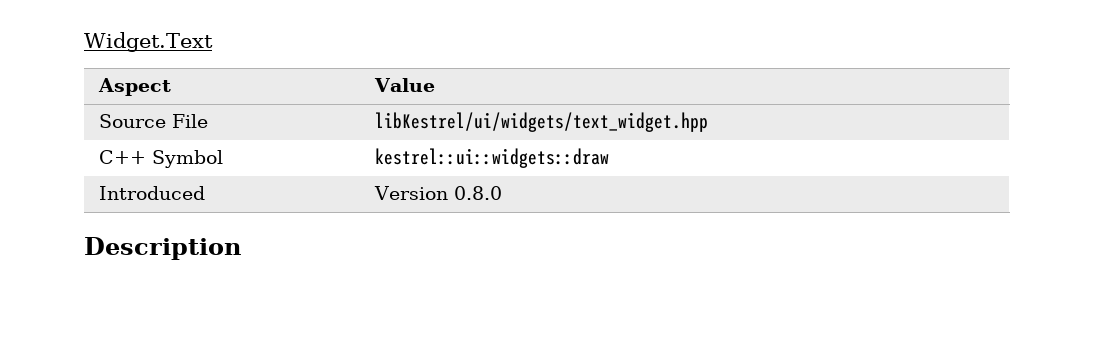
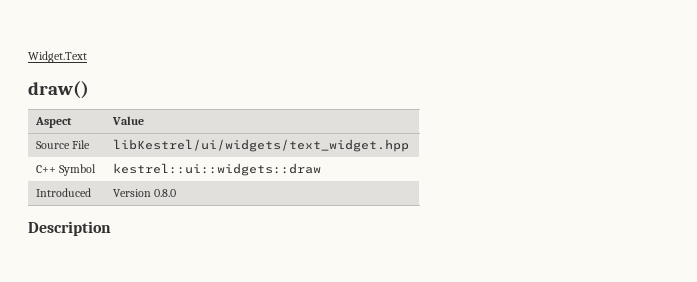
(213, 42) none -> [28,81,89,99] // draw()

